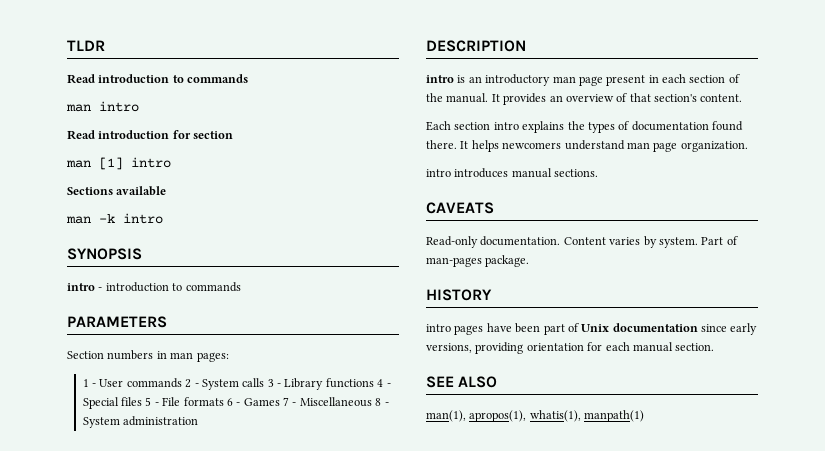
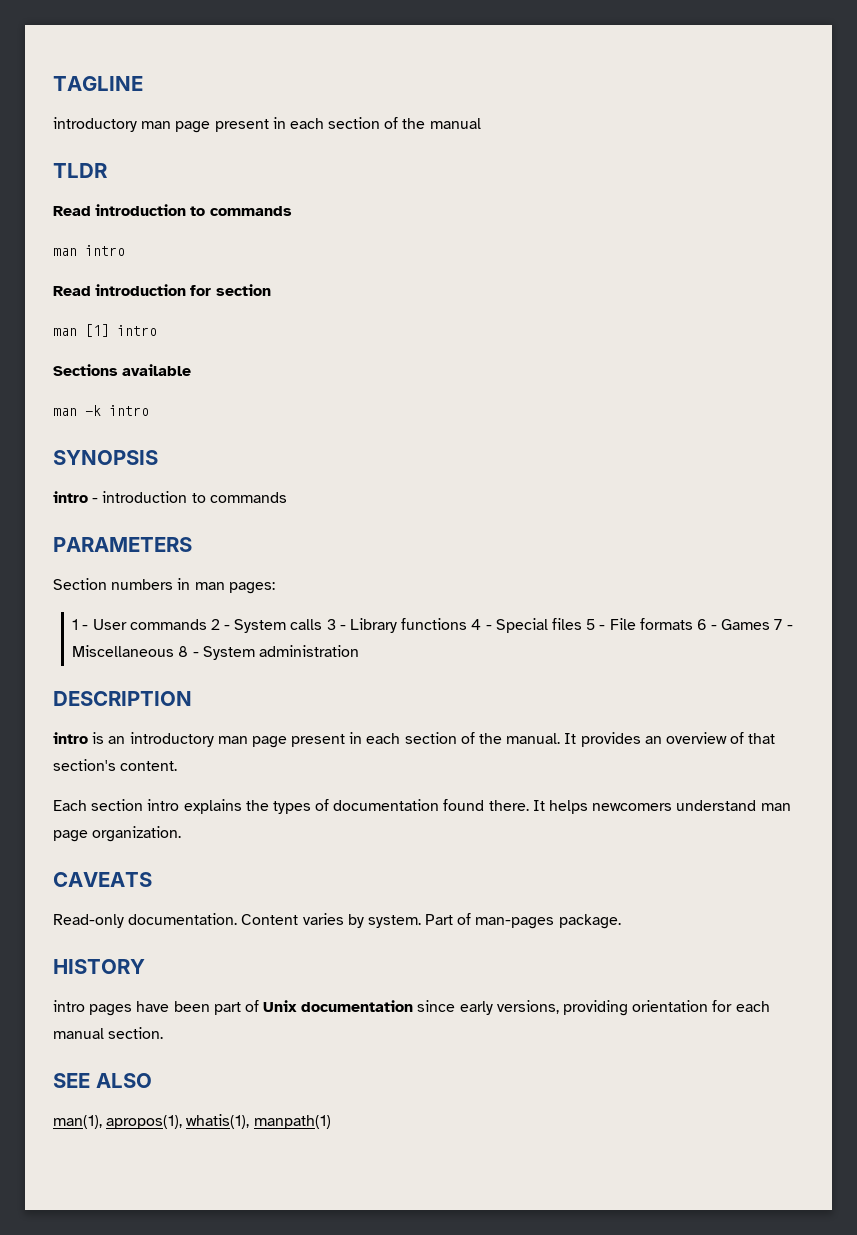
(67, 45) none -> [53,76,143,91] [53,117,481,133] TAGLINE // introductory man page present in each section of the manual //
[426,168,599,178] // intro introduces manual sections. -> (182, 834) none

